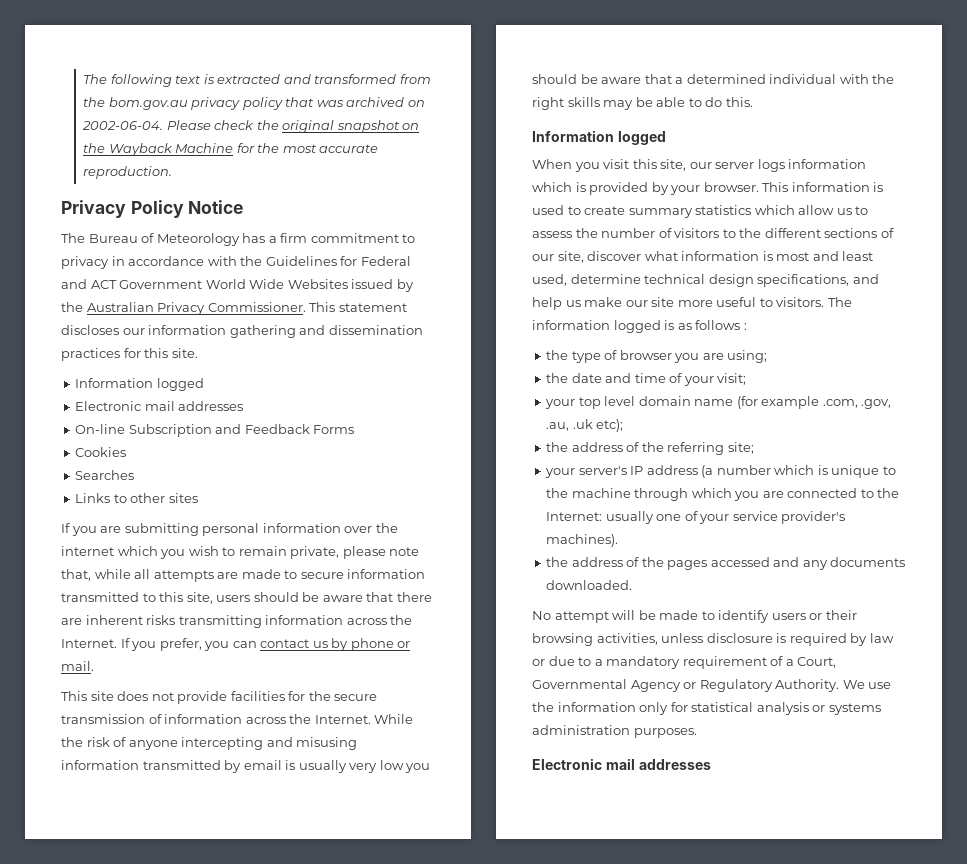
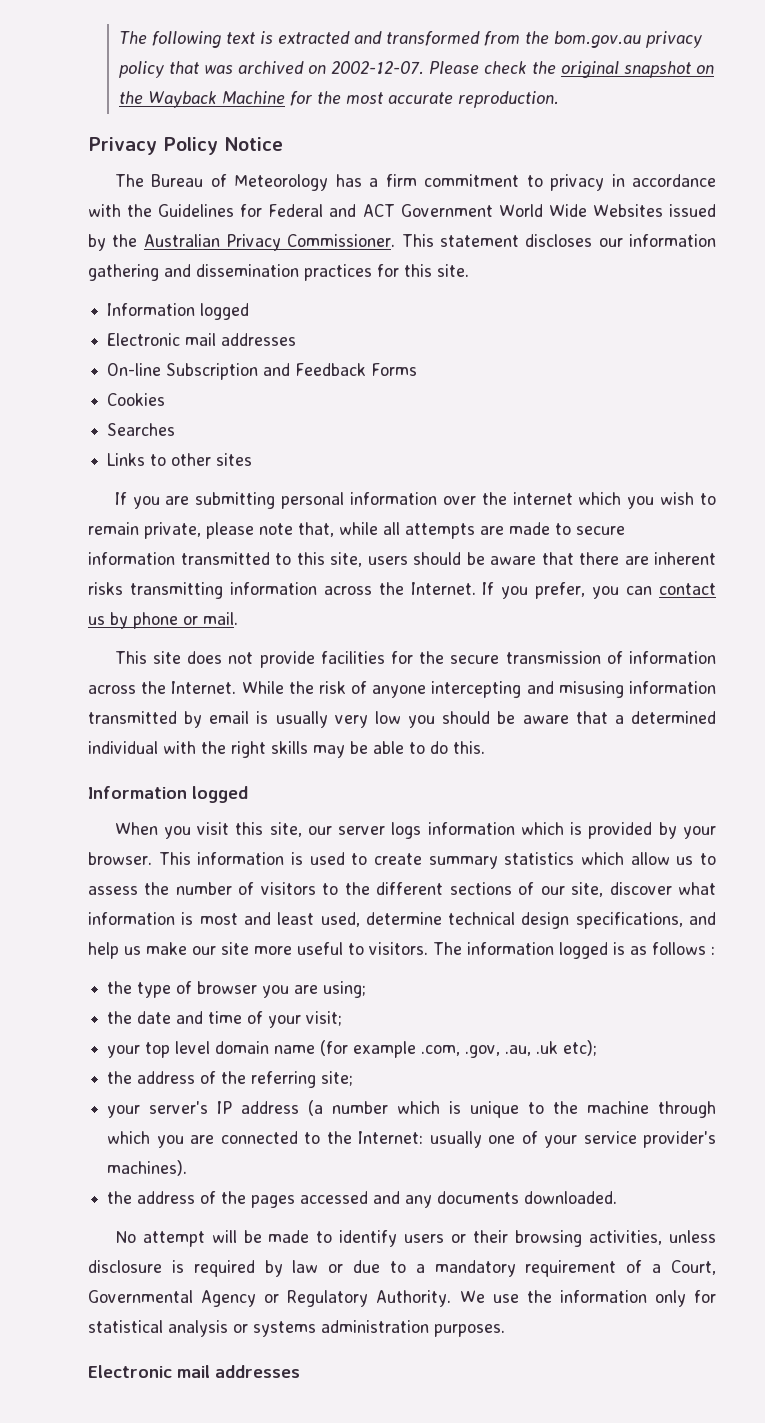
[82,121,164,130] 2002-06-04. -> [330,61,424,75] 2002-12-07.

